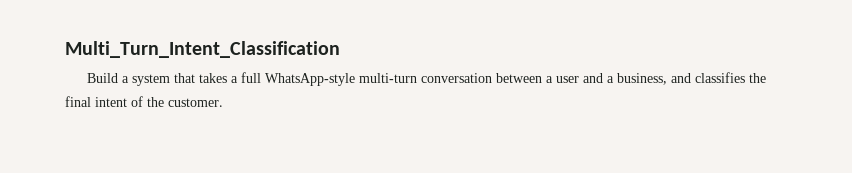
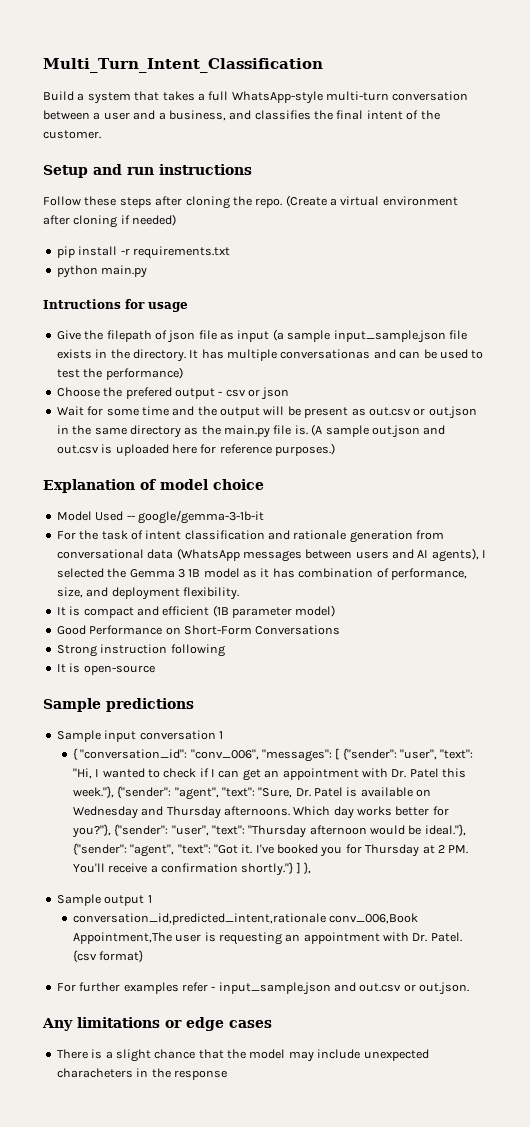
(223, 102) none -> [43,164,252,178] [43,195,458,209] [43,214,177,228] [56,246,230,259] [56,265,148,278] [43,299,188,312] [56,329,467,343] [56,349,484,362] [56,367,183,380] [56,387,290,400] [56,406,477,419] [56,424,446,438] [56,443,335,456] [43,479,264,493] [56,510,264,524] [56,530,445,543] [56,548,487,562] [56,568,467,580] [56,587,239,600] [56,605,336,618] [56,625,341,635] [56,644,225,657] [56,663,155,675] [43,698,194,712] [56,730,223,742] [72,748,474,762] [72,768,467,781] [72,786,432,800] [72,806,449,819] [71,824,466,838] [72,843,469,857] [72,862,312,876] [56,894,152,906] [72,913,419,925] [72,932,462,945] [72,950,144,962] [56,982,470,995] [42,1017,272,1031] [56,1049,429,1062] [56,1068,227,1080] // Setup and run instructions // Follow these steps after cloning the repo. (Create a virtual environment after cloning if needed) // pip install -r requirements.txt // python main.py // Intructions for usage // Give the filepath of json file as input (a sample input_sample.json file exists in the directory. It has multiple conversationas and can be used to test the performance) // Choose the prefered output - csv or json // Wait for some time and the output will be present as out.csv or out.json in the same directory as the main.py file is. (A sample out.json and out.csv is uploaded here for reference purposes.) // Explanation of model choice // Model Used -- google/gemma-3-1b-it // For the task of intent classification and rationale generation from conversational data (WhatsApp messages between users and AI agents), I selected the Gemma 3 1B model as it has combination of performance, size, and deployment flexibility. // It is compact and efficient (1B parameter model) // Good Performance on Short-Form Conversations // Strong instruction following // It is open-source // Sample predictions // Sample input conversation 1 // { "conversation_id": "conv_006", "messages": [ {"sender": "user", "text": "Hi, I wanted to check if I can get an appointment with Dr. Patel this week."}, {"sender": "agent", "text": "Sure, Dr. Patel is available on Wednesday and Thursday afternoons. Which day works better for you?"}, {"sender": "user", "text": "Thursday afternoon would be ideal."}, {"sender": "agent", "text": "Got it. I've booked you for Thursday at 2 PM. You'll receive a confirmation shortly."} ] }, // Sample output 1 // conversation_id,predicted_intent,rationale conv_006,Book Appointment,The user is requesting an appointment with Dr. Patel. {csv format} // For further examples refer - input_sample.json and out.csv or out.json. // Any limitations or edge cases // There is a slight chance that the model may include unexpected characheters in the response

